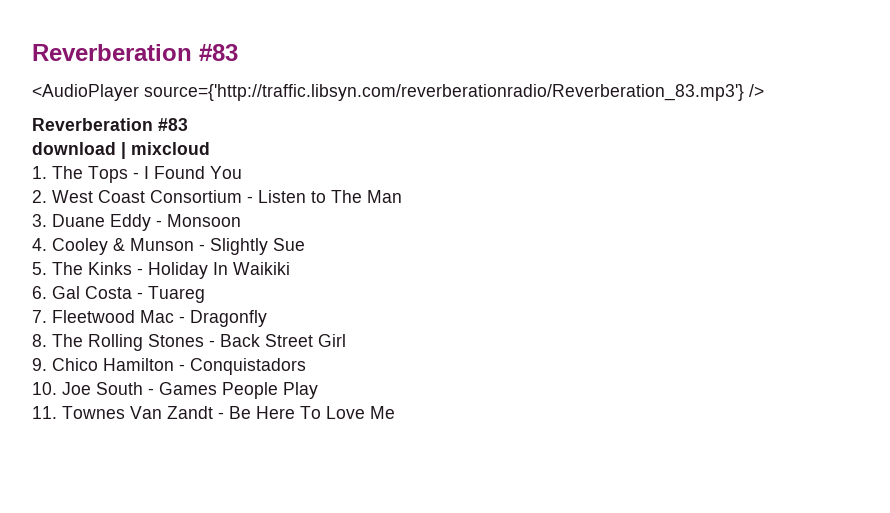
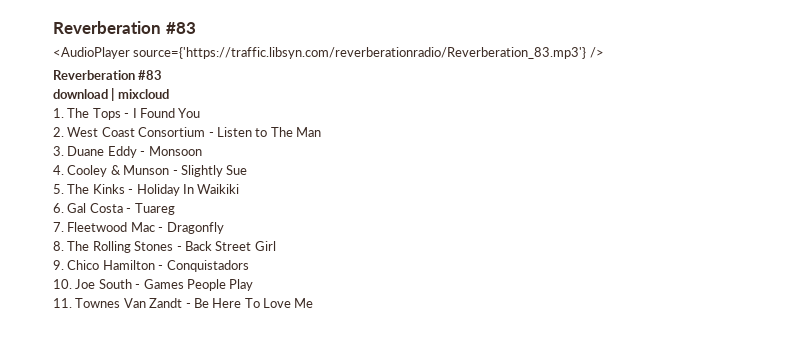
[144,84,744,101] source={'http://traffic.libsyn.com/reverberationradio/Reverberation_83.mp3'} -> [133,47,587,59] source={'https://traffic.libsyn.com/reverberationradio/Reverberation_83.mp3'}

